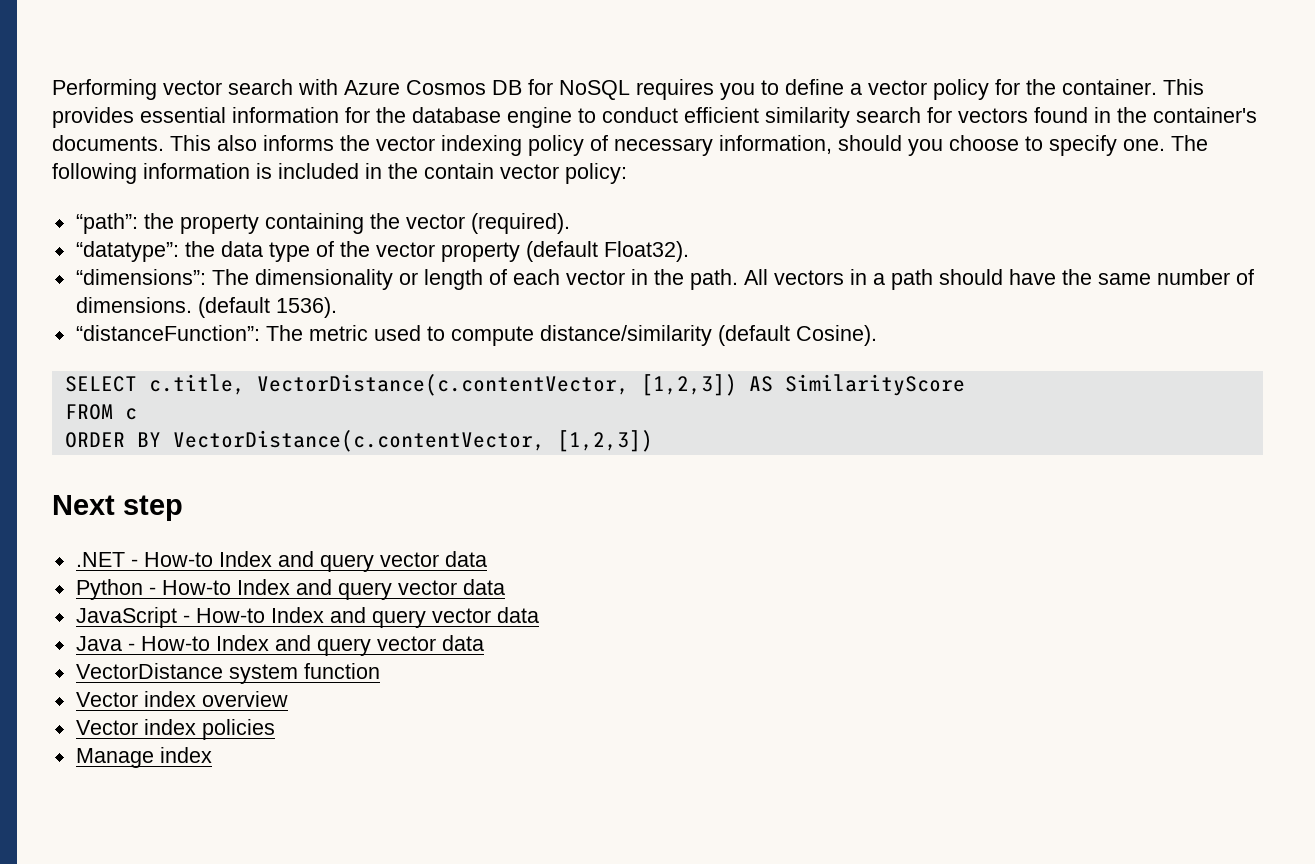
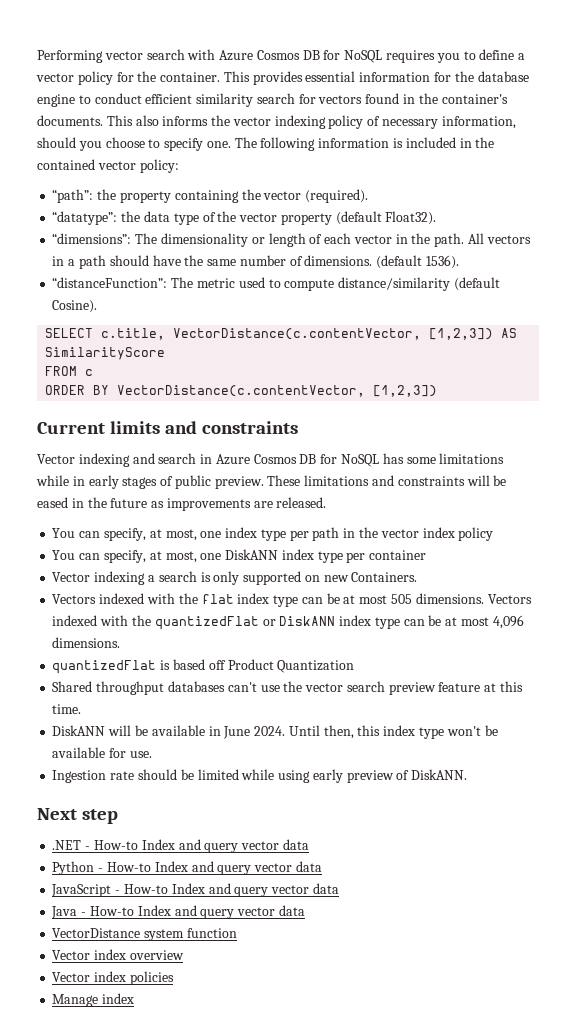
[424,163,494,179] contain -> [37,159,95,170] contained
(653, 441) none -> [37,421,299,434] [37,453,505,467] [36,475,507,489] [37,497,327,511] [52,527,494,541] [52,549,427,563] [52,571,418,585] [52,593,532,607] [52,615,524,630] [52,637,121,648] [52,659,355,674] [52,681,523,695] [52,704,82,714] [52,725,498,739] [52,747,152,758] [52,769,468,783] // Current limits and constraints // Vector indexing and search in Azure Cosmos DB for NoSQL has some limitations while in early stages of public preview. These limitations and constraints will be eased in the future as improvements are released. // You can specify, at most, one index type per path in the vector index policy // You can specify, at most, one DiskANN index type per container // Vector indexing a search is only supported on new Containers. // Vectors indexed with the flat index type can be at most 505 dimensions. Vectors indexed with the quantizedFlat or DiskANN index type can be at most 4,096 dimensions. // quantizedFlat is based off Product Quantization // Shared throughput databases can't use the vector search preview feature at this time. // DiskANN will be available in June 2024. Until then, this index type won't be available for use. // Ingestion rate should be limited while using early preview of DiskANN.

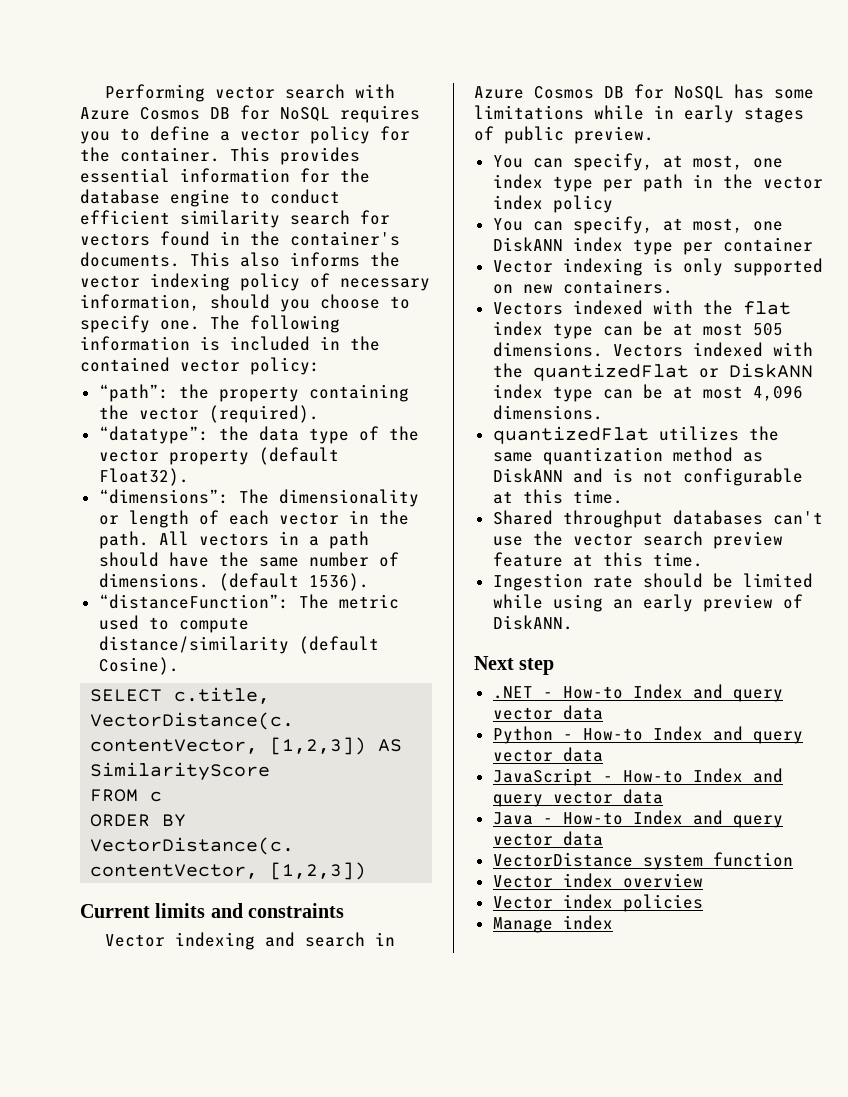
[267,475,507,486] [37,497,327,511] These limitations and constraints will be eased in the future as improvements are released. -> (654, 135) none
[147,571,197,582] a search -> (643, 267) none
[351,572,418,582] Containers. -> [562,279,673,294] containers.
[160,659,355,673] is based off Product Quantization -> [658,426,779,441] [492,447,763,465] [492,468,803,486] [492,489,623,504] utilizes the same quantization method as DiskANN and is not configurable at this time.
[52,725,498,739] [52,747,152,758] // DiskANN will be available in June 2024. Until then, this index type won't be available for use. -> (703, 559) none
(311, 776) none -> [612,599,633,609] an

